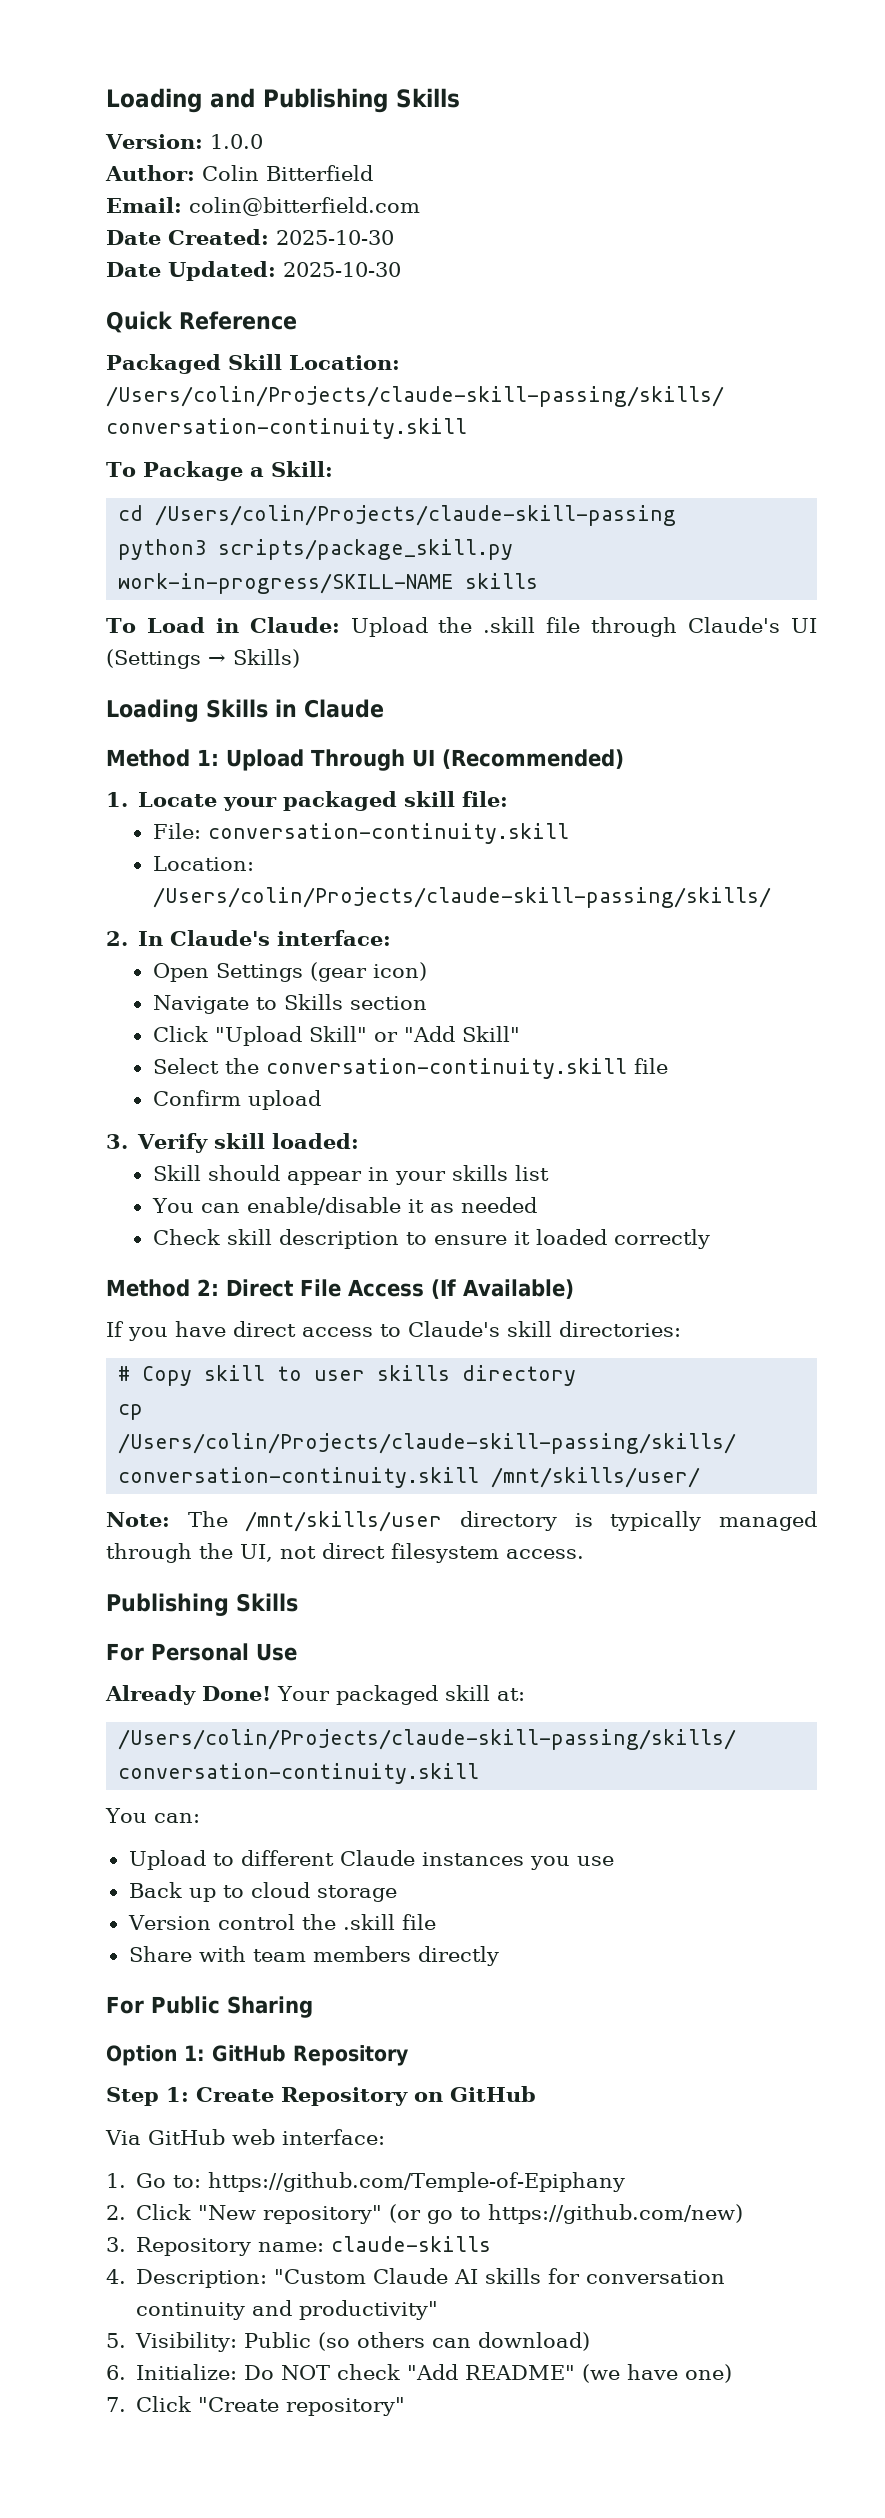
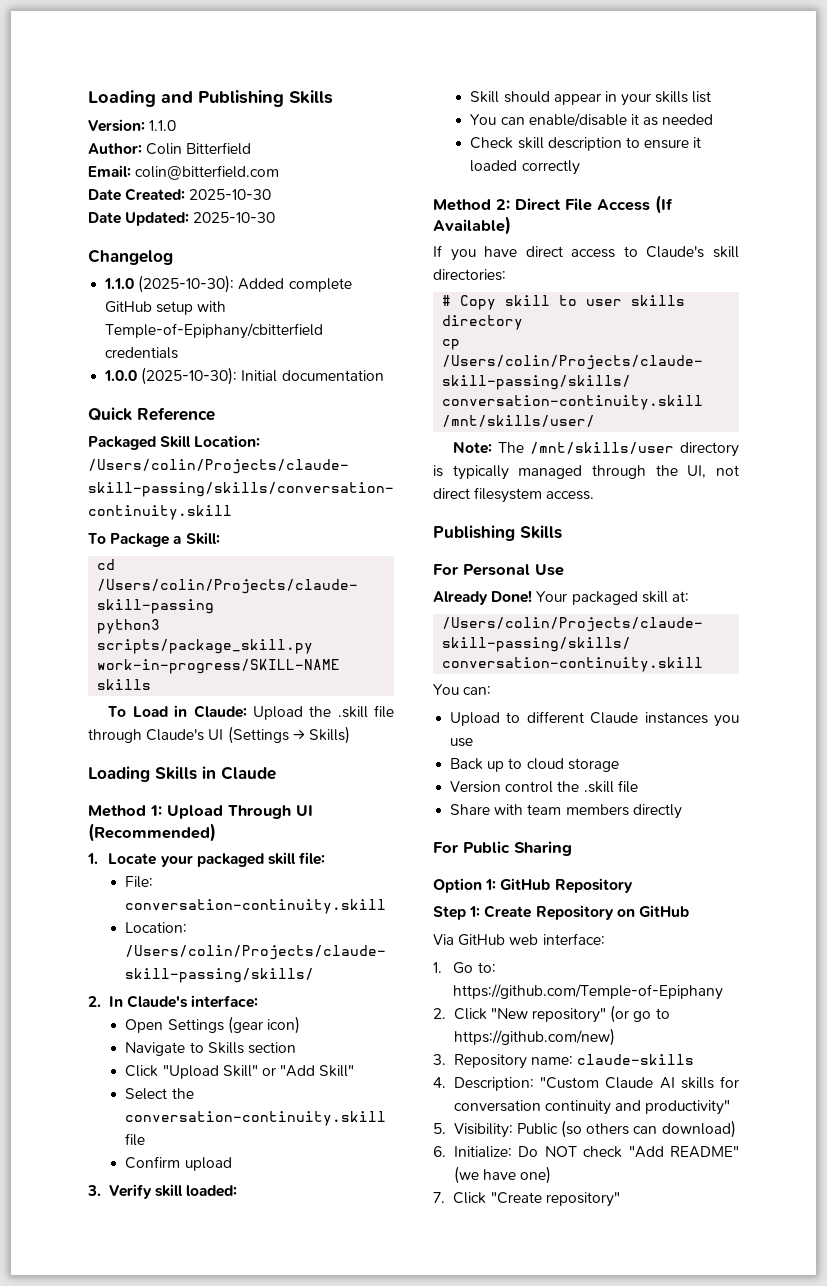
[209,134,263,149] 1.0.0 -> [149,120,177,131] 1.1.0
(401, 269) none -> [88,249,173,265] [104,275,352,293] [105,301,227,315] [105,323,324,339] [105,347,179,359] [104,367,384,385] // Changelog // 1.1.0 (2025-10-30): Added complete GitHub setup with Temple-of-Epiphany/cbitterfield credentials // 1.0.0 (2025-10-30): Initial documentation

